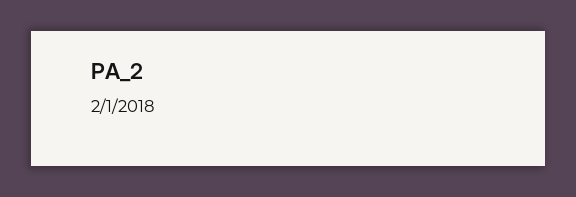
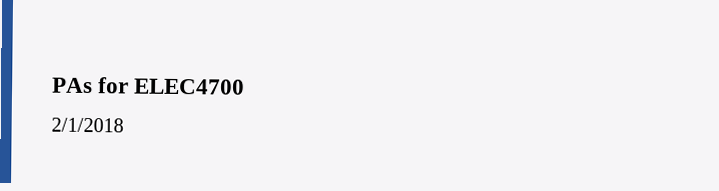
[91,63,143,82] PA_2 -> [52,77,246,95] PAs for ELEC4700

